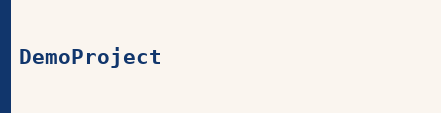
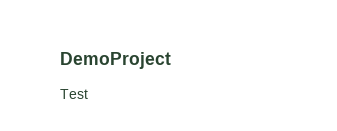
(162, 57) none -> [60,89,88,99] // Test

